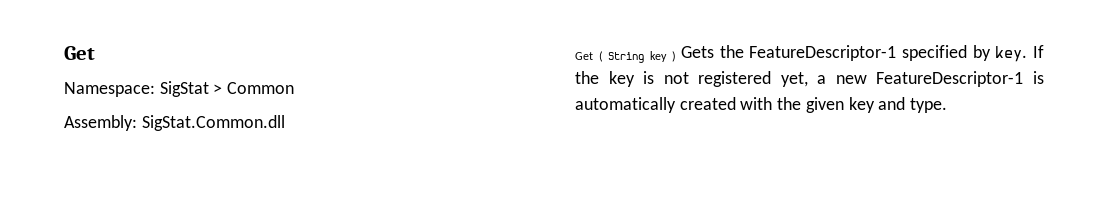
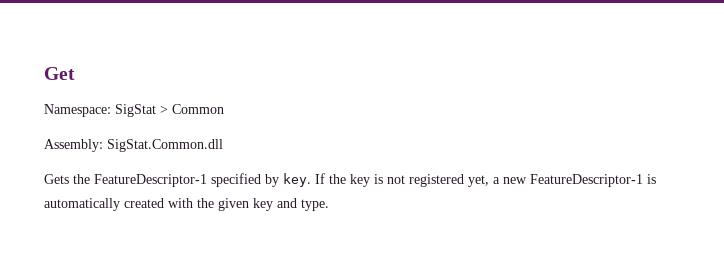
[575,51,676,63] Get ( String key ) -> (223, 145) none

